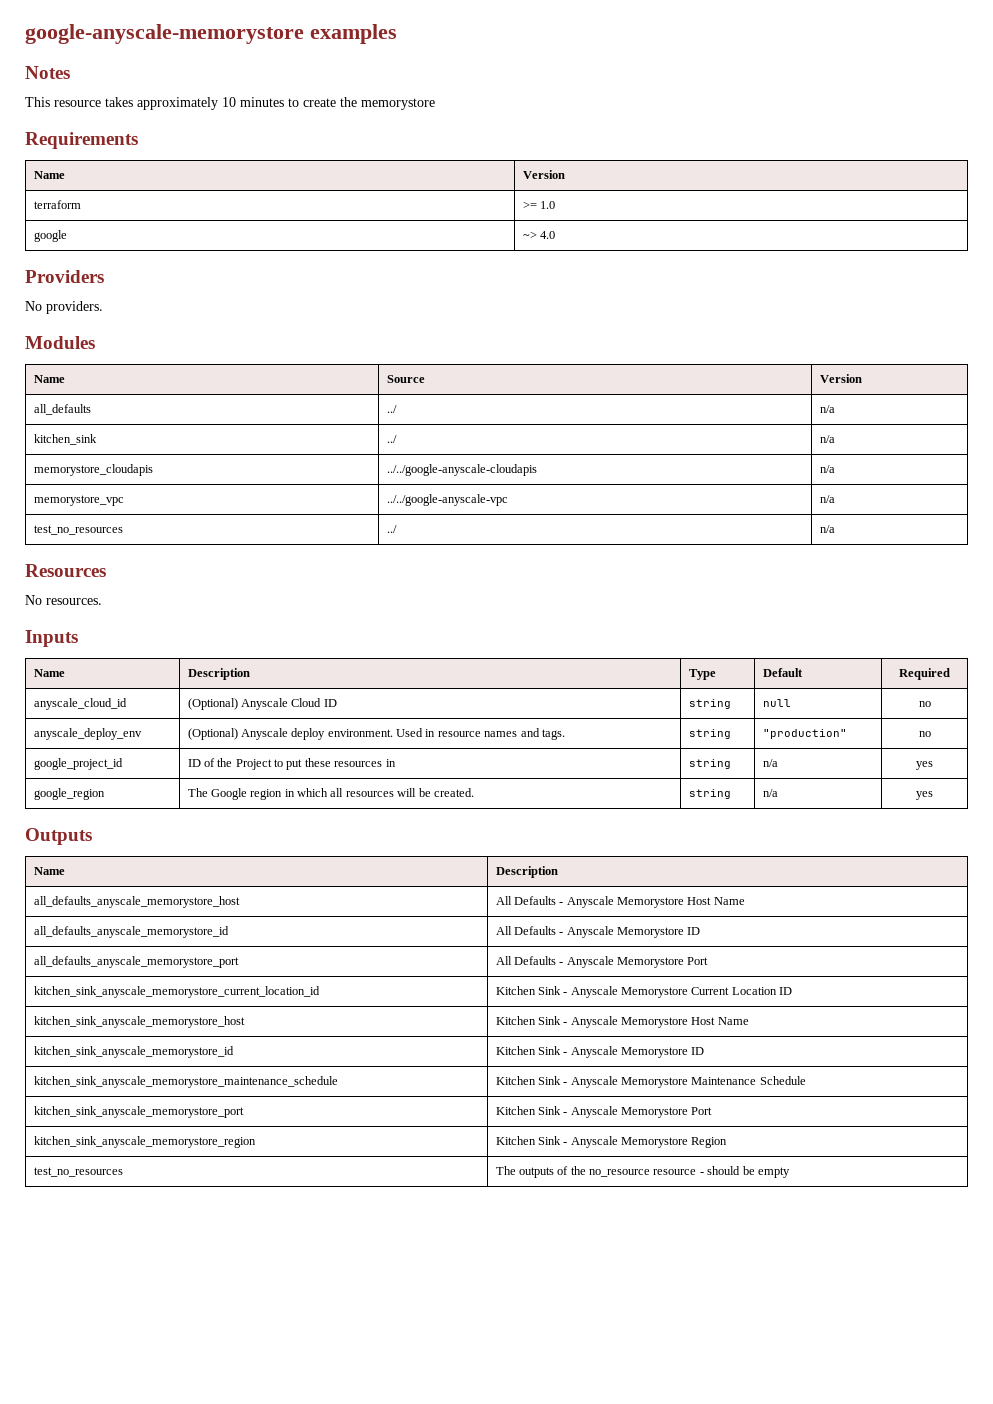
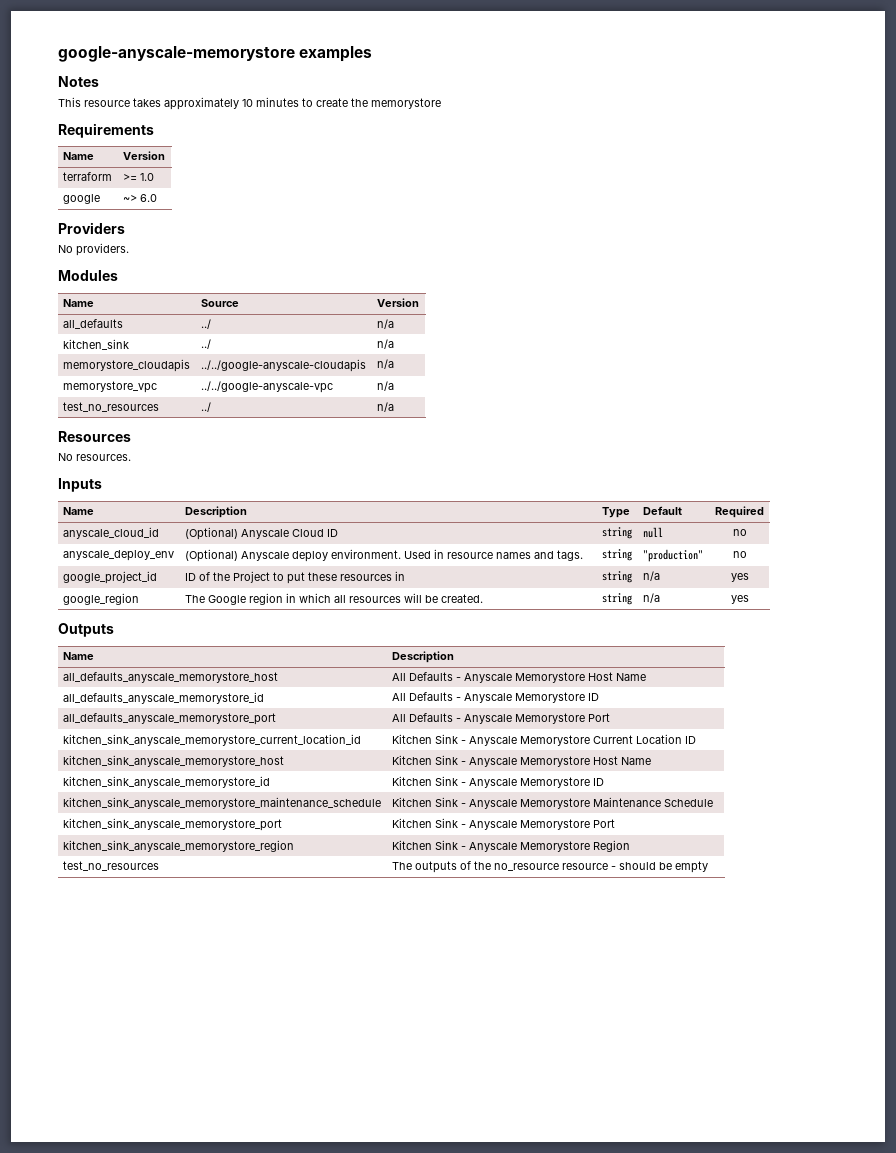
[539,231,555,239] 4.0 -> [140,194,158,202] 6.0

